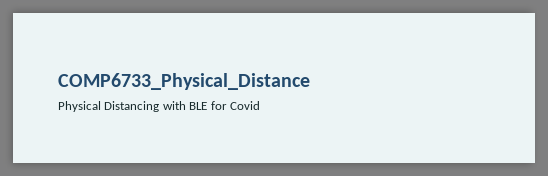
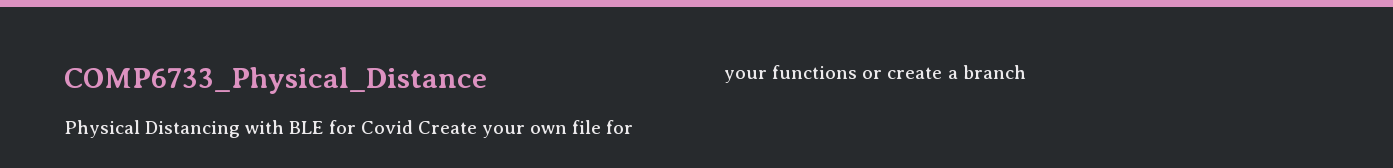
(260, 105) none -> [417,120,634,138] [724,65,1026,83] Create your own file for your functions or create a branch

